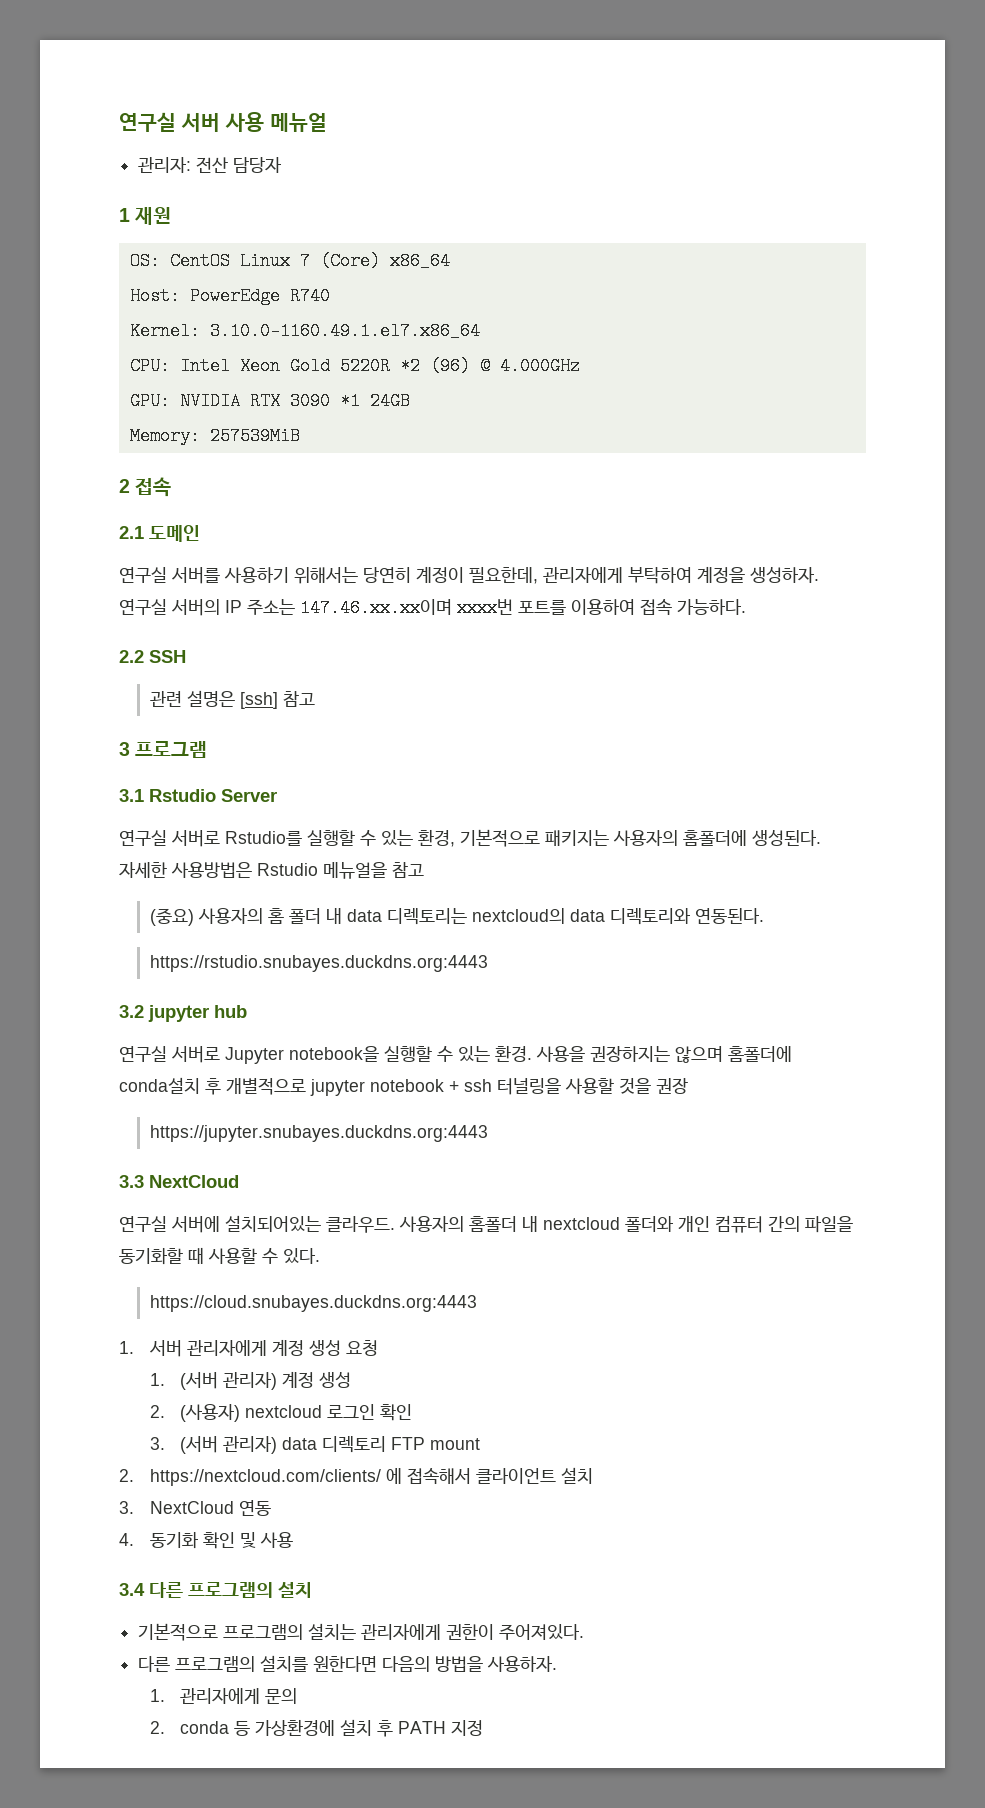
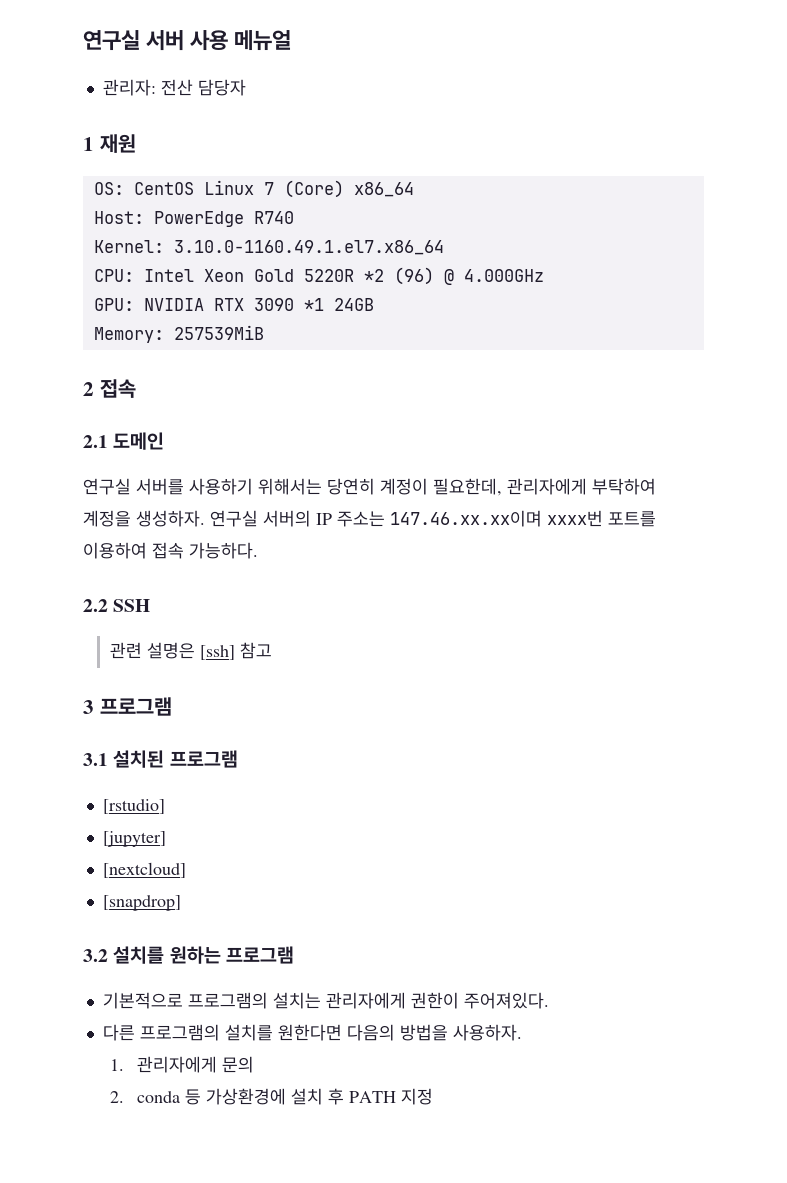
[149,789,277,802] [119,829,821,847] [119,862,424,879] [149,908,764,926] [149,955,488,972] [119,1005,247,1022] [119,1045,792,1064] [119,1077,688,1096] [149,1125,488,1142] [119,1175,239,1188] [119,1215,853,1233] [119,1247,320,1265] [149,1295,477,1312] [119,1339,378,1357] [149,1371,352,1390] [149,1404,413,1422] [149,1436,481,1454] [119,1467,593,1486] [119,1500,271,1516] [119,1531,293,1549] [119,1582,312,1598] Rstudio Server // 연구실 서버로 Rstudio를 실행할 수 있는 환경, 기본적으로 패키지는 사용자의 홈폴더에 생성된다. 자세한 사용방법은 Rstudio 메뉴얼을 참고 // (중요) 사용자의 홈 폴더 내 data 디렉토리는 nextcloud의 data 디렉토리와 연동된다. // https://rstudio.snubayes.duckdns.org:4443 // 3.2 jupyter hub // 연구실 서버로 Jupyter notebook을 실행할 수 있는 환경. 사용을 권장하지는 않으며 홈폴더에 conda설치 후 개별적으로 jupyter notebook + ssh 터널링을 사용할 것을 권장 // https://jupyter.snubayes.duckdns.org:4443 // 3.3 NextCloud // 연구실 서버에 설치되어있는 클라우드. 사용자의 홈폴더 내 nextcloud 폴더와 개인 컴퓨터 간의 파일을 동기화할 때 사용할 수 있다. // https://cloud.snubayes.duckdns.org:4443 // 1. 서버 관리자에게 계정 생성 요청 // 1. (서버 관리자) 계정 생성 // 2. (사용자) nextcloud 로그인 확인 // 3. (서버 관리자) data 디렉토리 FTP mount // 2. https://nextcloud.com/clients/ 에 접속해서 클라이언트 설치 // 3. NextCloud 연동 // 4. 동기화 확인 및 사용 // 3.4 다른 프로그램의 설치 -> [113,750,238,768] [102,799,165,814] [102,831,166,847] [102,862,186,878] [102,895,181,911] [83,946,294,964] 설치된 프로그램 // [rstudio] // [jupyter] // [nextcloud] // [snapdrop] // 3.2 설치를 원하는 프로그램

